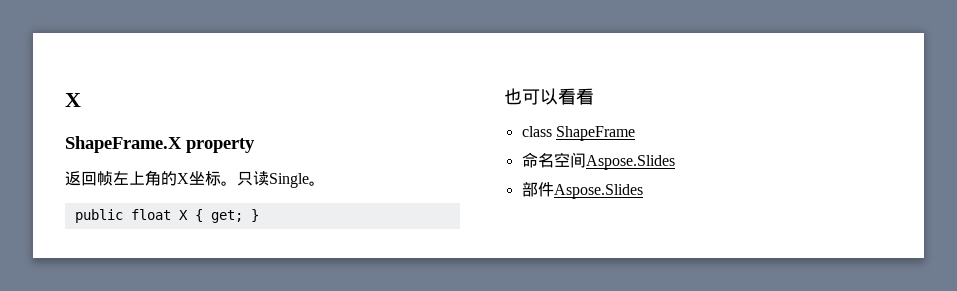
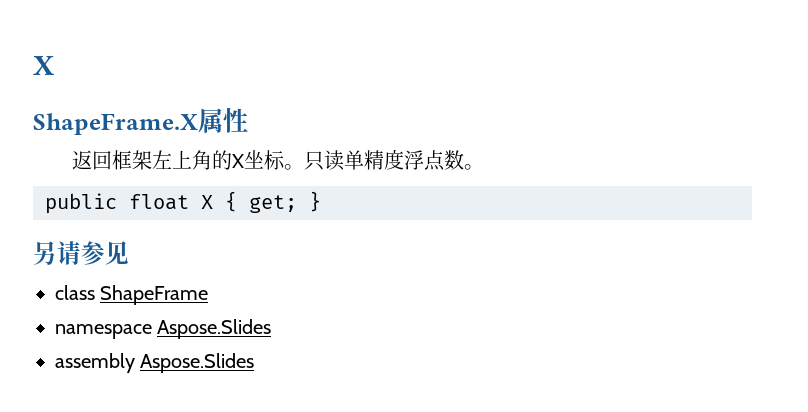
[186,138,255,153] property -> [198,107,248,133] 属性
[97,171,113,186] 帧 -> [111,150,152,170] 框架
[269,173,309,188] Single -> [343,149,464,171] 单精度浮点数
[504,88,594,105] 也可以看看 -> [33,241,129,265] 另请参见
[521,152,586,168] 命名空间 -> [55,324,152,339] namespace
[521,182,554,197] 部件 -> [55,353,135,373] assembly

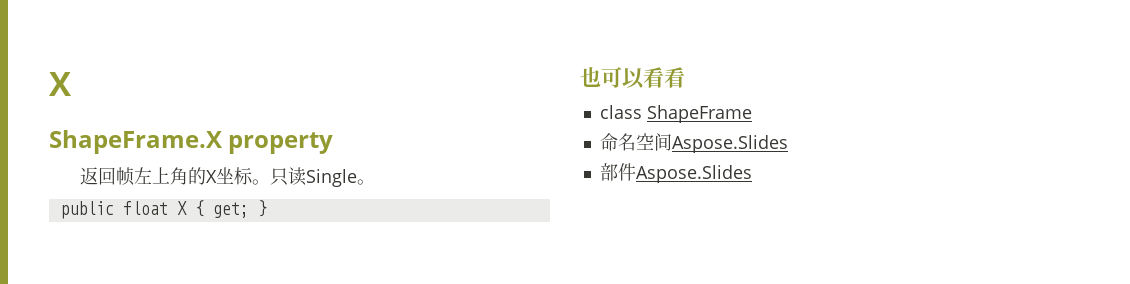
[198,107,248,133] 属性 -> [228,132,334,154] property
[111,150,152,170] 框架 -> [115,167,135,186] 帧
[343,149,464,171] 单精度浮点数 -> [305,169,357,187] Single
[33,241,129,265] 另请参见 -> [580,67,685,89] 也可以看看
[55,324,152,339] namespace -> [599,133,672,151] 命名空间
[55,353,135,373] assembly -> [599,163,636,181] 部件

